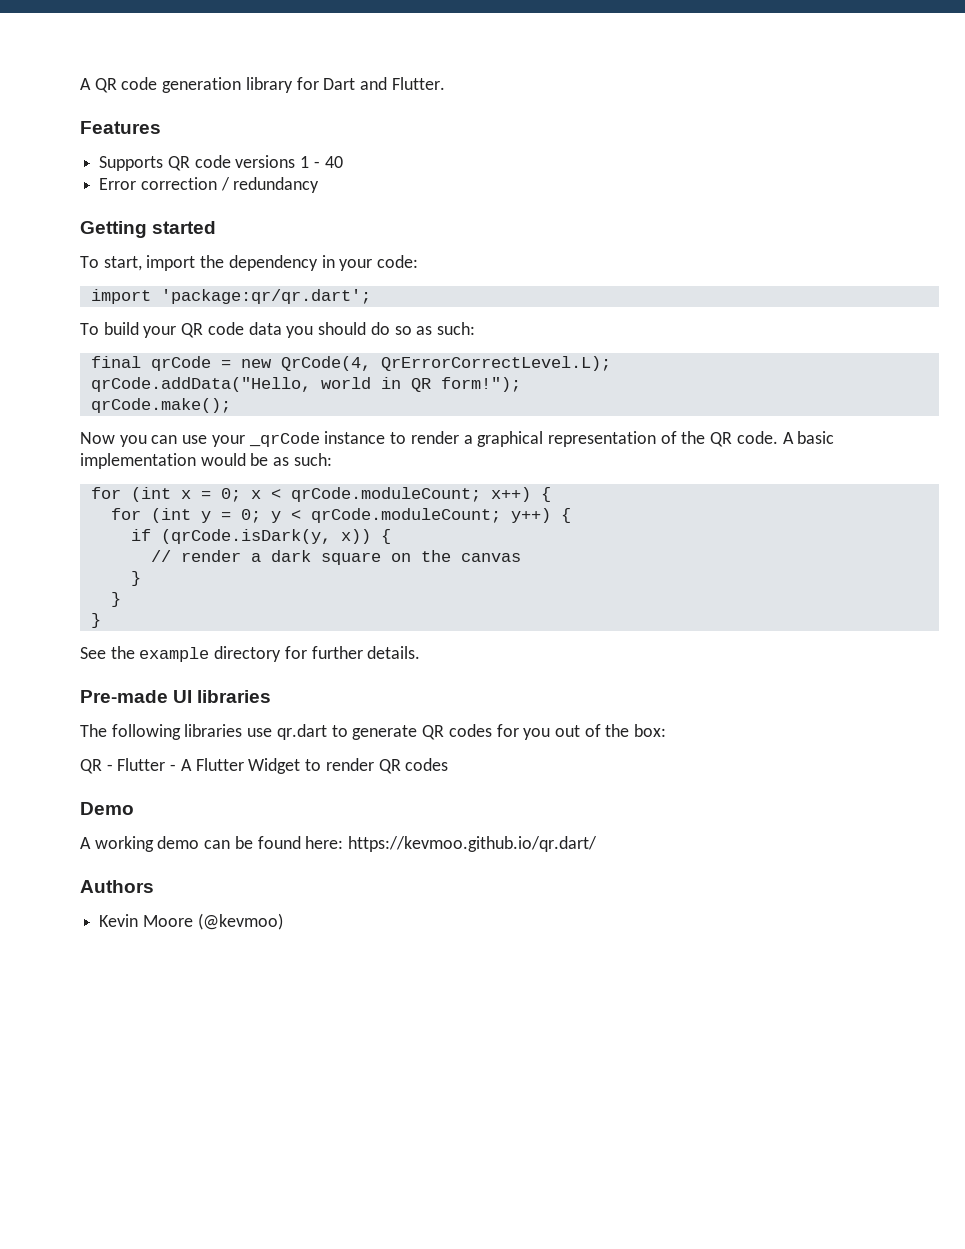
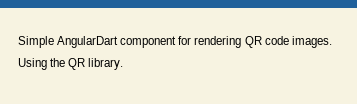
[80,77,445,93] [80,121,161,134] [99,155,343,171] [99,177,320,193] [80,221,217,238] [80,255,419,271] [90,289,371,304] [80,322,475,338] [90,356,611,371] [90,377,521,392] [90,398,231,413] [80,431,835,447] [80,453,332,469] [90,487,551,502] [110,508,571,523] [130,529,391,544] [150,550,521,565] [130,571,141,586] [110,592,121,607] [90,613,101,628] [80,646,421,662] [80,690,272,703] [80,724,667,740] [80,758,449,774] [80,802,134,815] [80,836,598,852] [80,880,154,893] [99,913,283,930] A QR code generation library for Dart and Flutter. // Features // Supports QR code versions 1 - 40 // Error correction / redundancy // Getting started // To start, import the dependency in your code: // import 'package:qr/qr.dart'; // To build your QR code data you should do so as such: // final qrCode = new QrCode(4, QrErrorCorrectLevel.L); // qrCode.addData("Hello, world in QR form!"); // qrCode.make(); // Now you can use your _qrCode instance to render a graphical representation of the QR code. A basic implementation would be as such: // for (int x = 0; x < qrCode.moduleCount; x++) { // for (int y = 0; y < qrCode.moduleCount; y++) { // if (qrCode.isDark(y, x)) { // // render a dark square on the canvas // } // } // } // See the example directory for further details. // Pre-made UI libraries // The following libraries use qr.dart to generate QR codes for you out of the box: // QR - Flutter - A Flutter Widget to render QR codes // Demo // A working demo can be found here: https://kevmoo.github.io/qr.dart/ // Authors // Kevin Moore (@kevmoo) -> [18,36,332,48] [18,58,124,70] Simple AngularDart component for rendering QR code images. // Using the QR library.

